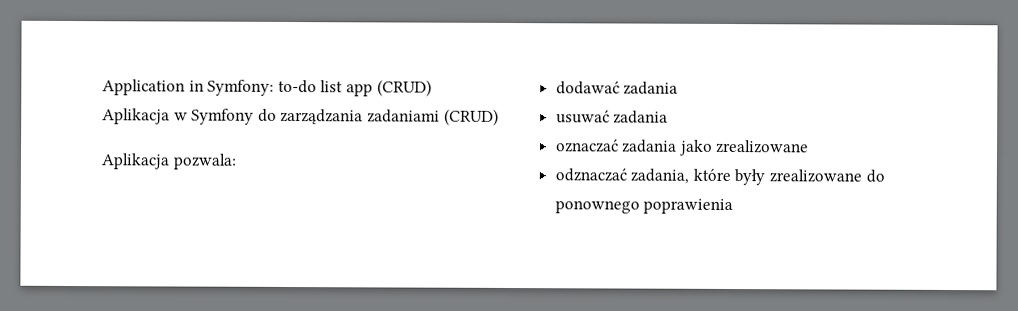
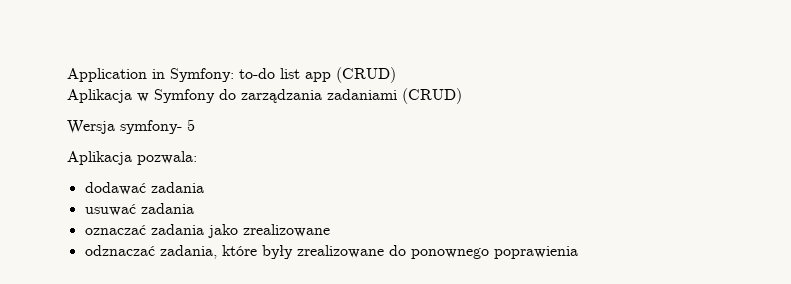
(499, 117) none -> [67,119,195,134] // Wersja symfony- 5

